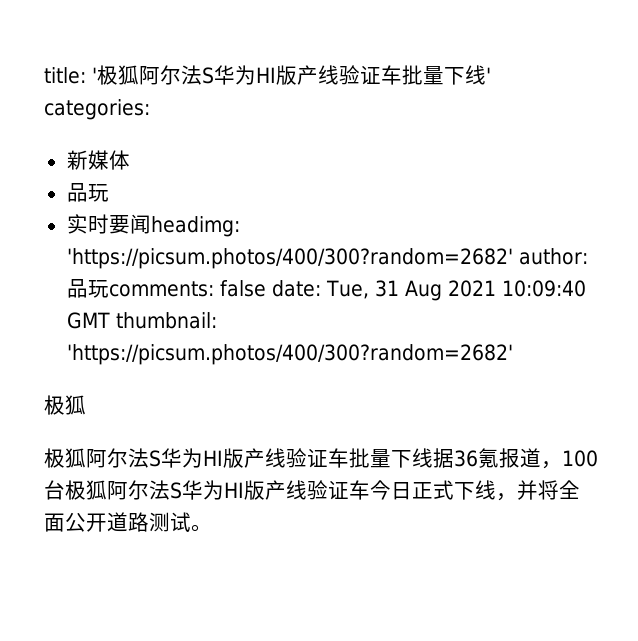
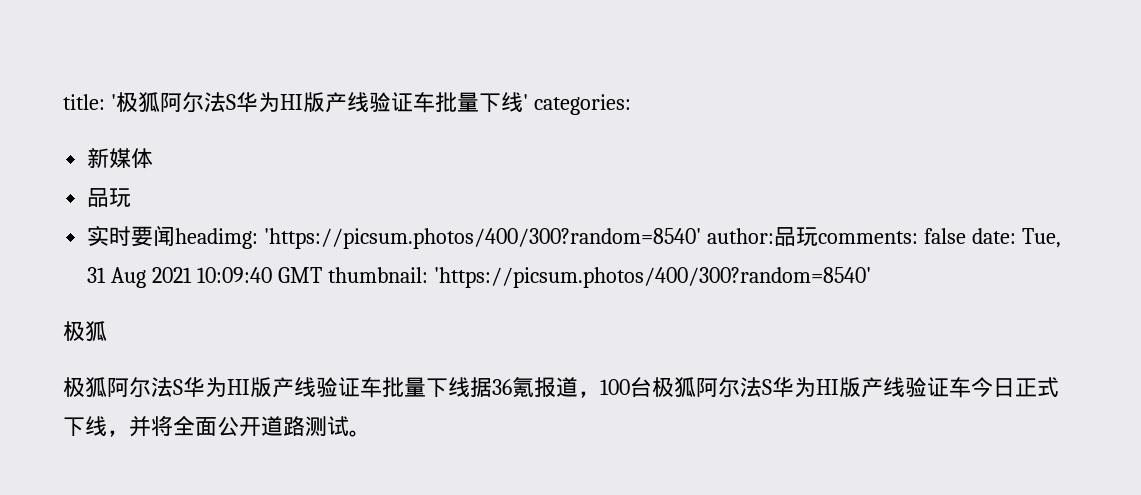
[66,248,513,269] 'https://picsum.photos/400/300?random=2682' -> [264,228,702,249] 'https://picsum.photos/400/300?random=8540'
[66,344,513,365] 'https://picsum.photos/400/300?random=2682' -> [433,267,871,288] 'https://picsum.photos/400/300?random=8540'

